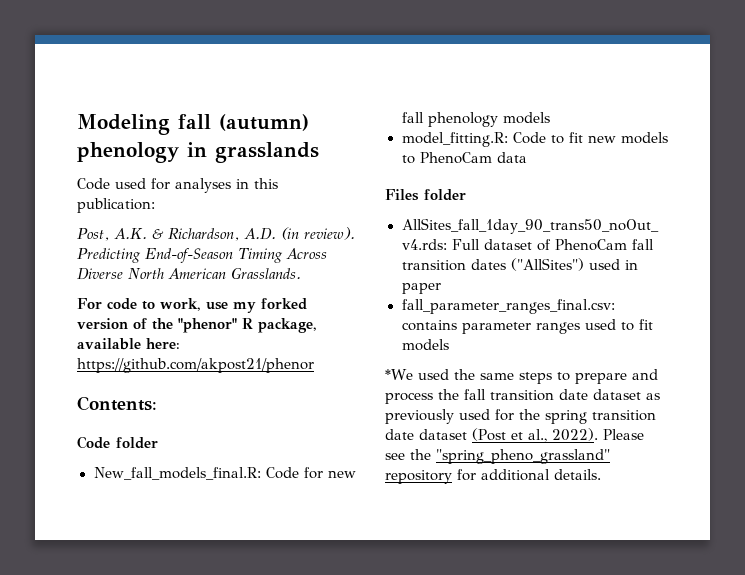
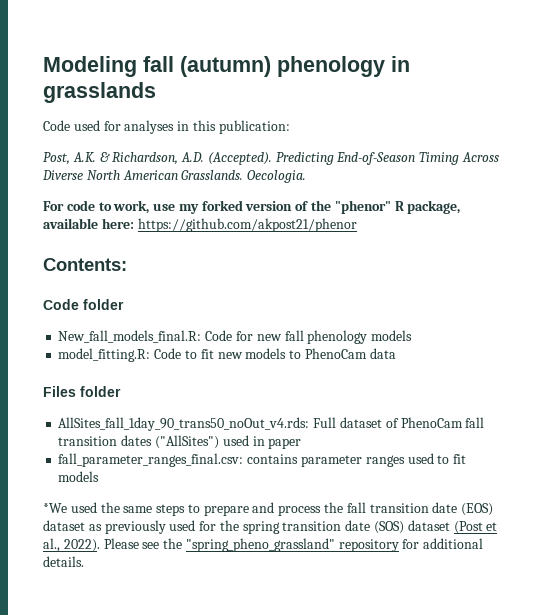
[281,227,355,240] (in review). -> [207,152,272,165] (Accepted).
(301, 273) none -> [247,170,307,183] Oecologia.
(588, 394) none -> [461,503,494,516] (EOS)
(414, 434) none -> [374,521,405,534] (SOS)

